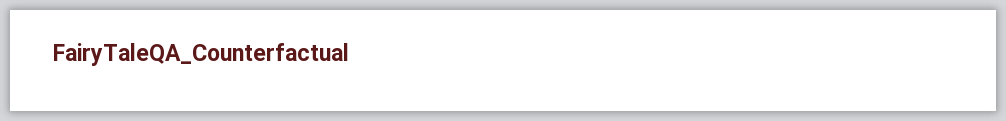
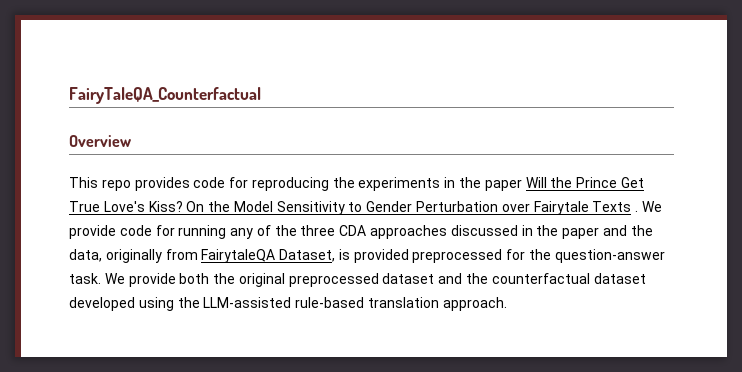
(349, 54) none -> [69,135,131,147] [69,177,644,191] [69,201,662,215] [69,225,653,239] [69,249,665,263] [69,273,646,287] [69,297,507,311] // Overview // This repo provides code for reproducing the experiments in the paper Will the Prince Get True Love's Kiss? On the Model Sensitivity to Gender Perturbation over Fairytale Texts . We provide code for running any of the three CDA approaches discussed in the paper and the data, originally from FairytaleQA Dataset, is provided preprocessed for the question-answer task. We provide both the original preprocessed dataset and the counterfactual dataset developed using the LLM-assisted rule-based translation approach.

